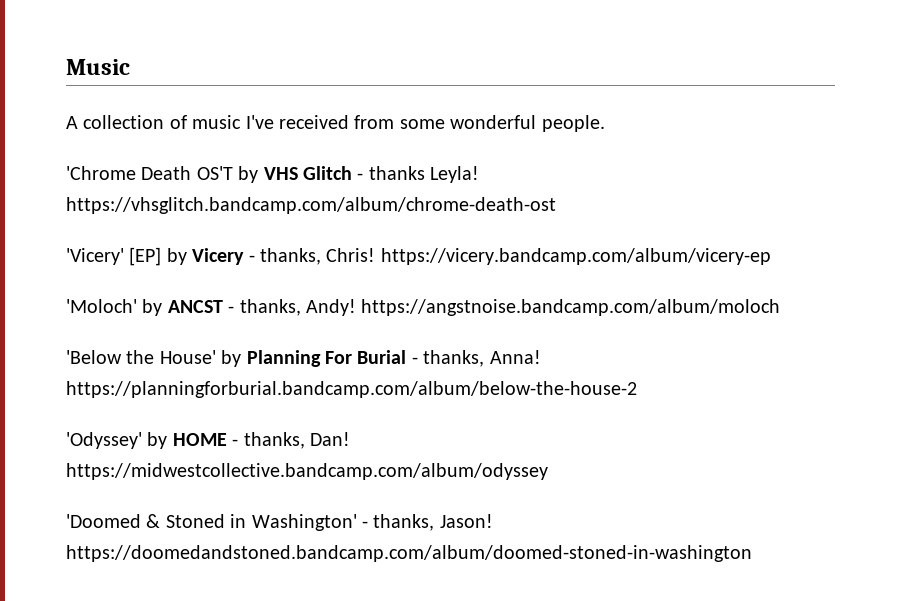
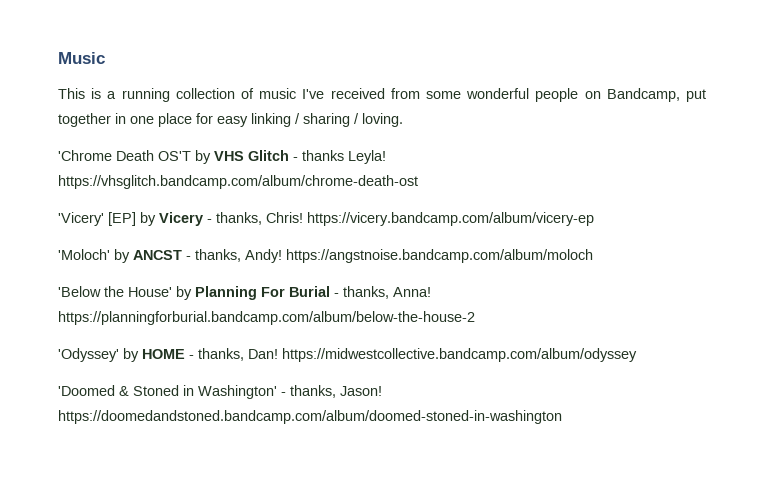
[66,116,78,129] A -> [58,88,170,102] This is a running
[541,115,605,132] people. -> [535,88,706,102] [58,113,403,127] people on Bandcamp, put together in one place for easy linking / sharing / loving.

